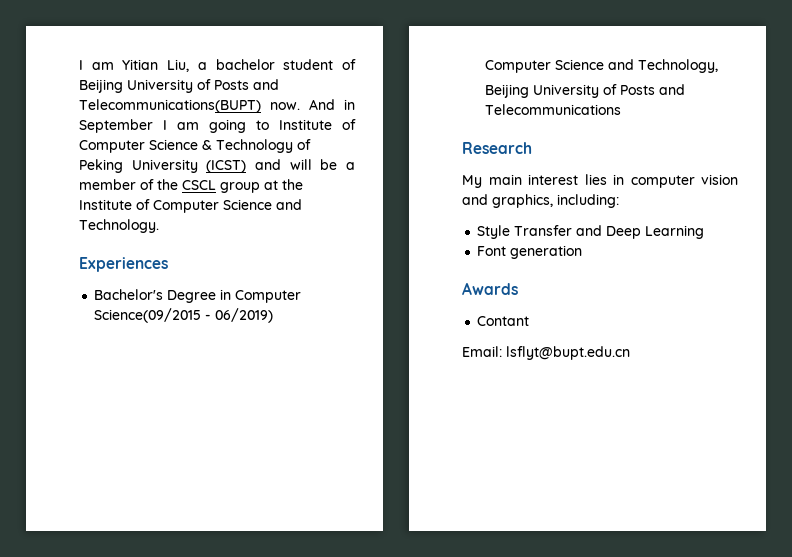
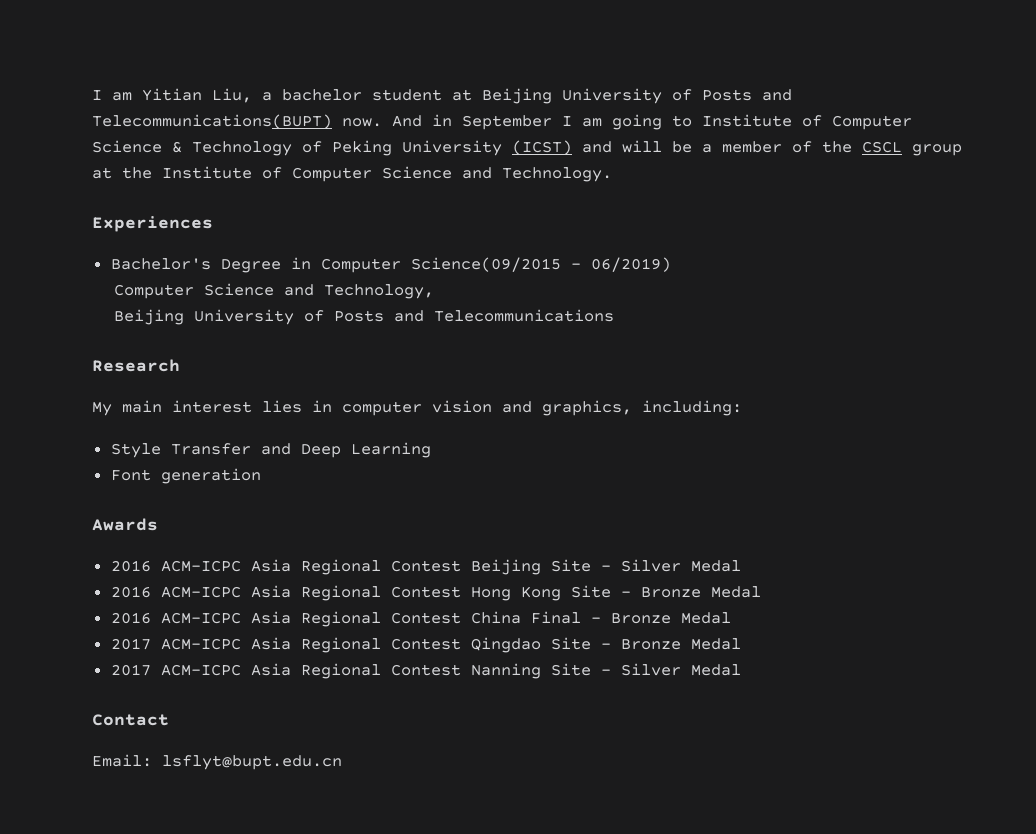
[342,59,356,70] of -> [452,89,472,101] at
[477,316,530,326] Contant -> [110,559,741,575] [110,585,761,601] [110,611,731,627] [110,637,741,653] [110,663,741,679] [92,714,169,726] 2016 ACM-ICPC Asia Regional Contest Beijing Site - Silver Medal // 2016 ACM-ICPC Asia Regional Contest Hong Kong Site - Bronze Medal // 2016 ACM-ICPC Asia Regional Contest China Final - Bronze Medal // 2017 ACM-ICPC Asia Regional Contest Qingdao Site - Bronze Medal // 2017 ACM-ICPC Asia Regional Contest Nanning Site - Silver Medal // Contact

